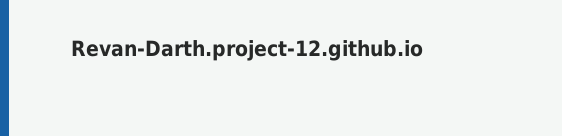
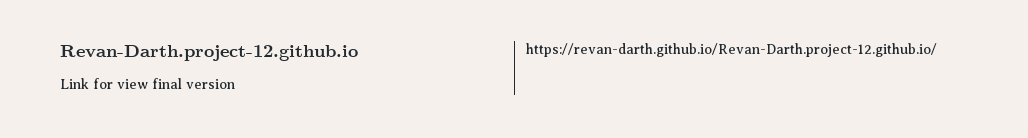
(423, 50) none -> [60,78,235,89] [526,43,937,57] // Link for view final version https://revan-darth.github.io/Revan-Darth.project-12.github.io/

